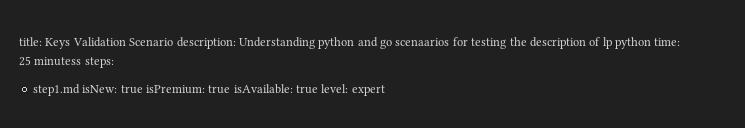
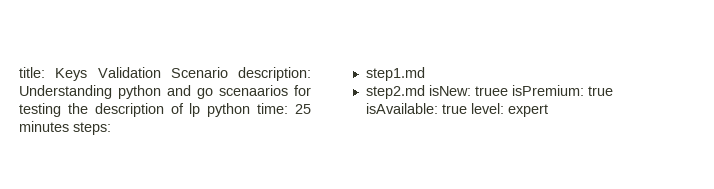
[34,57,82,66] minutess -> [19,121,69,132] minutes
[82,85,143,94] isNew: true -> [365,85,508,99] // step2.md isNew: truee

